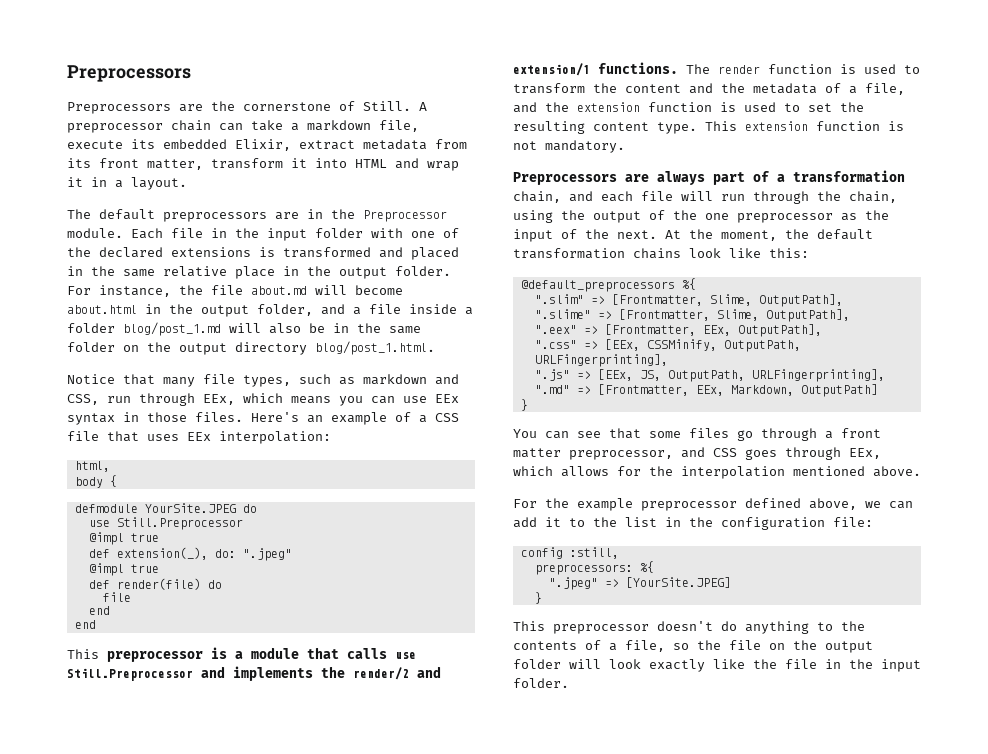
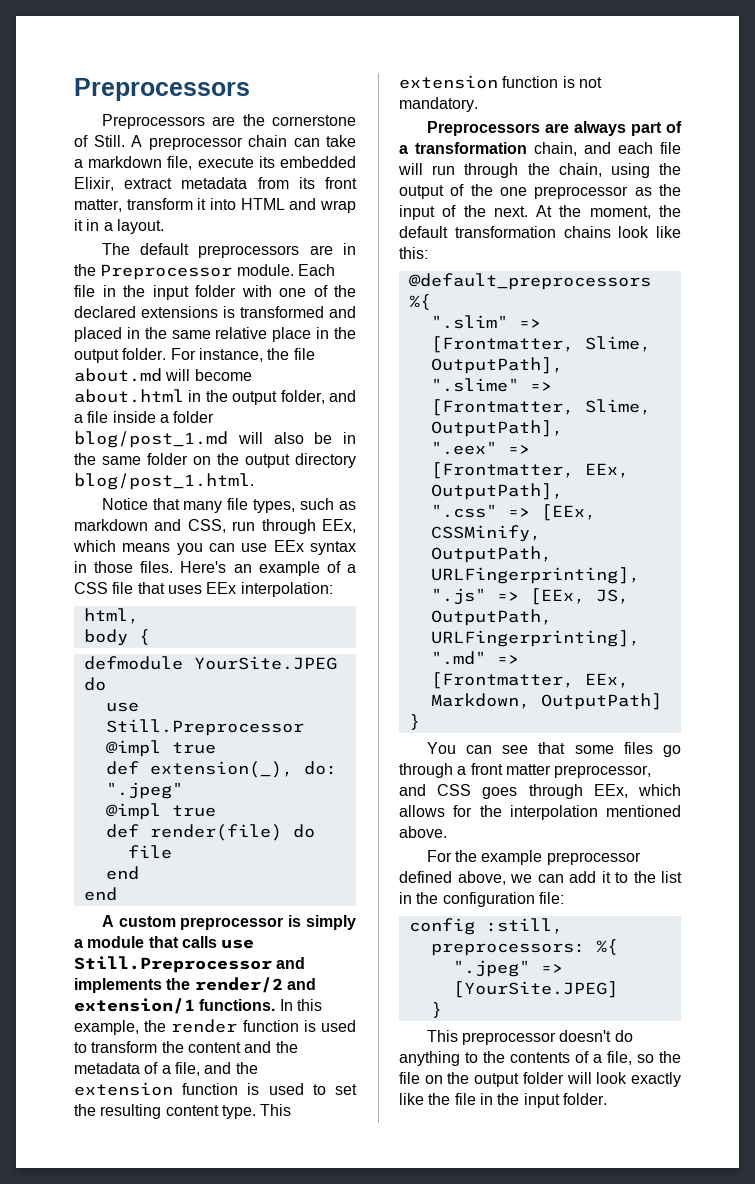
[67,649,99,659] This -> [101,915,176,927] A custom
(227, 653) none -> [306,915,356,930] simply
[686,64,710,74] The -> [279,999,322,1011] [74,1020,167,1035] In this example, the

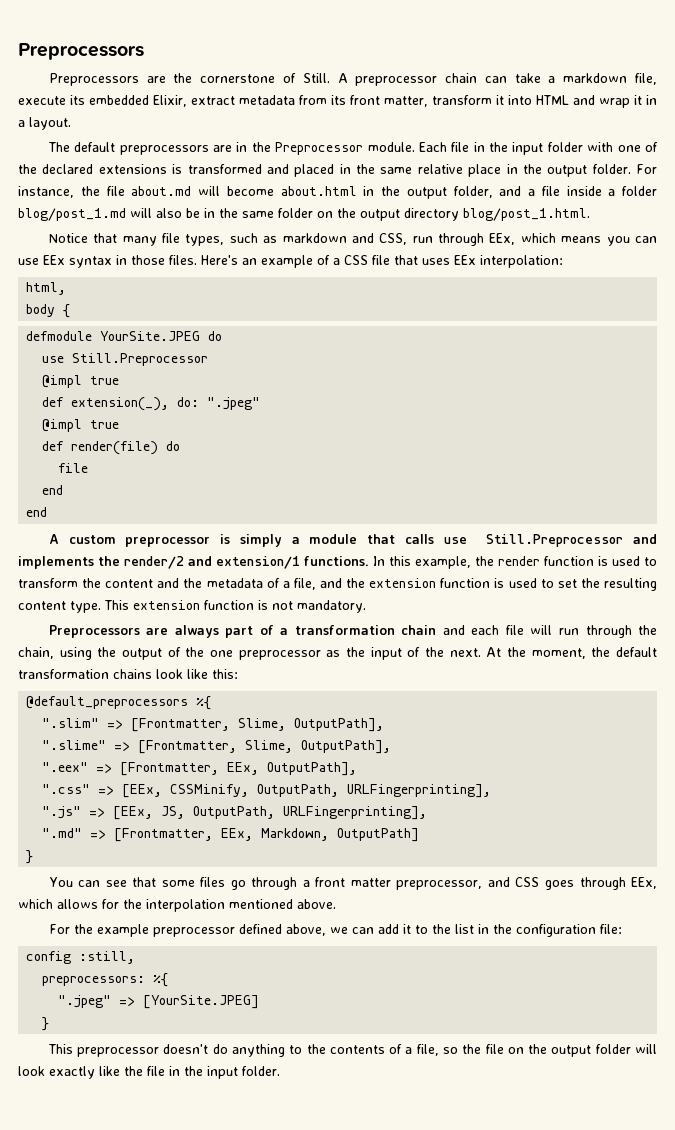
[534,142,577,156] chain, -> [401,625,437,635] chain

